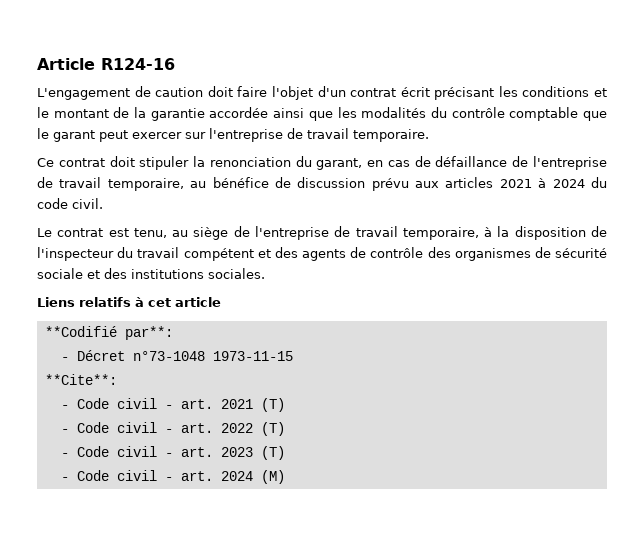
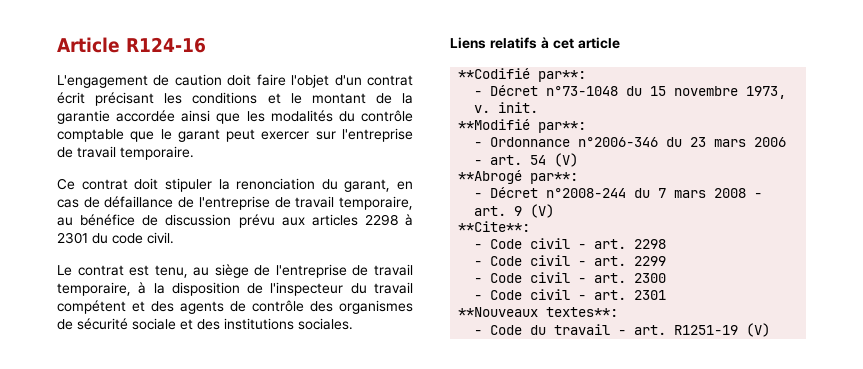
[499,178,585,188] 2021 à 2024 -> [364,214,413,226] [57,232,88,244] 2298 à 2301
[212,351,293,361] 1973-11-15 -> [626,86,787,99] [474,102,539,113] [458,119,587,133] [474,137,787,147] [474,153,579,167] [458,170,579,184] [474,187,763,198] [474,204,555,218] du 15 novembre 1973, v. init. // **Modifié par**: // - Ordonnance n°2006-346 du 23 mars 2006 - art. 54 (V) // **Abrogé par**: // - Décret n°2008-244 du 7 mars 2008 - art. 9 (V)
[220,398,285,412] [60,422,285,436] [60,446,285,460] [60,470,285,484] 2021 (T) // - Code civil - art. 2022 (T) // - Code civil - art. 2023 (T) // - Code civil - art. 2024 (M) -> [634,239,667,249] [474,255,667,266] [474,272,667,283] [474,289,667,300] [458,307,619,317] [474,323,771,337] 2298 // - Code civil - art. 2299 // - Code civil - art. 2300 // - Code civil - art. 2301 // **Nouveaux textes**: // - Code du travail - art. R1251-19 (V)

